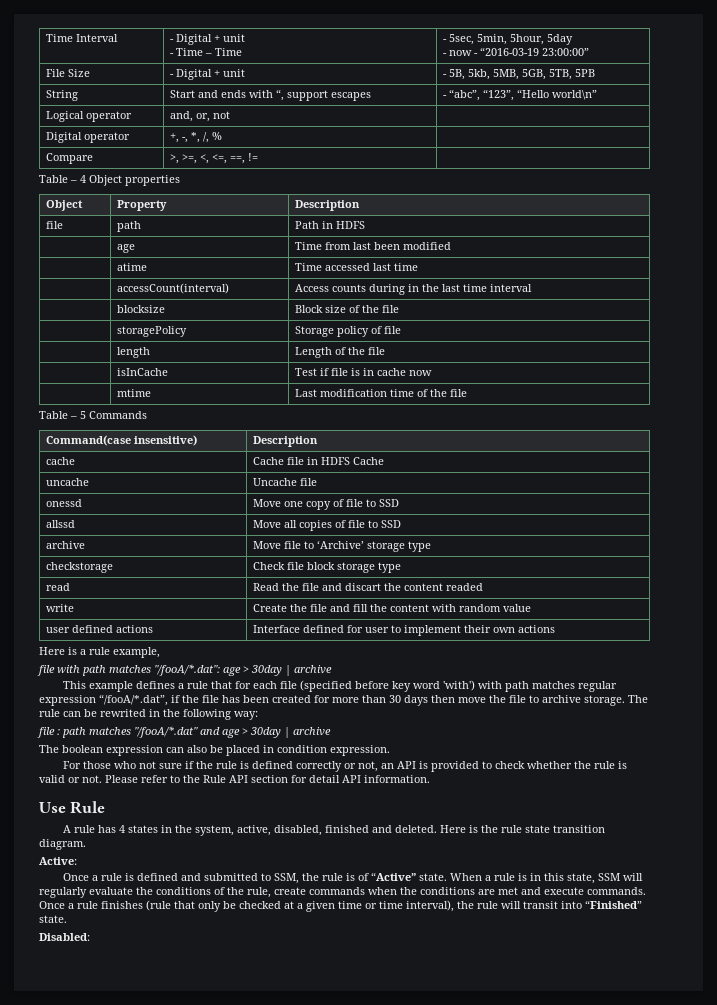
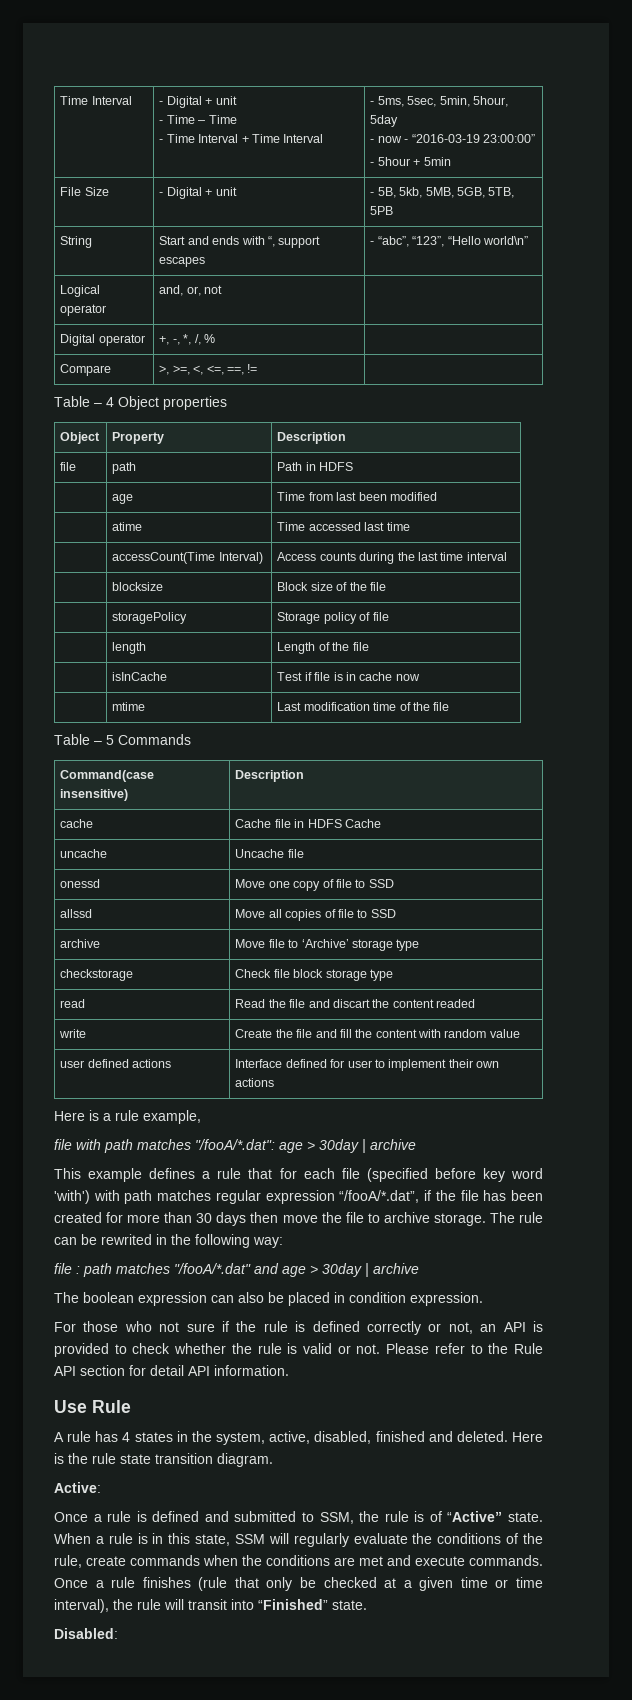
[442,39,447,42] | - -> [159,134,324,143] [370,96,404,107] // - Time Interval + Time Interval | - 5ms,
(589, 52) none -> [370,157,451,166] // - 5hour + 5min
[116,283,229,294] accessCount(interval) -> [112,552,263,564] accessCount(Time Interval)
[407,284,419,292] in -> (395, 558) none

